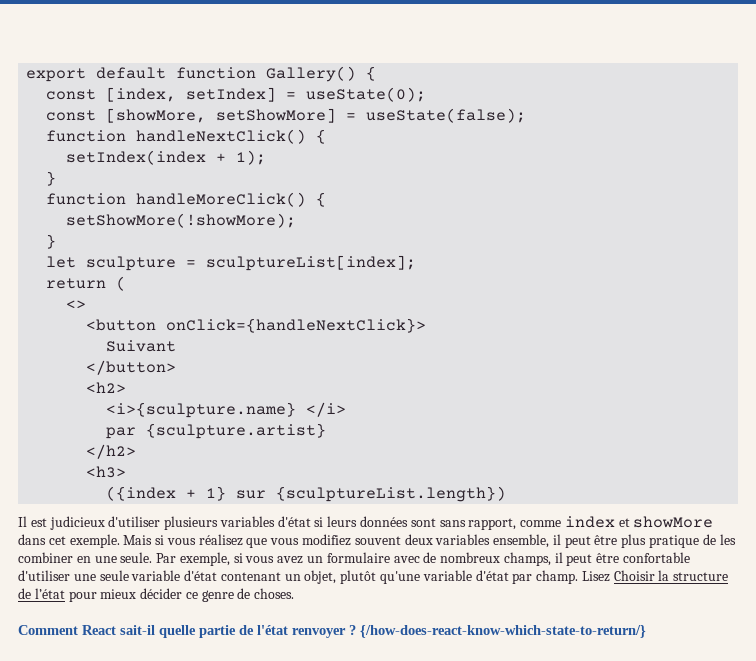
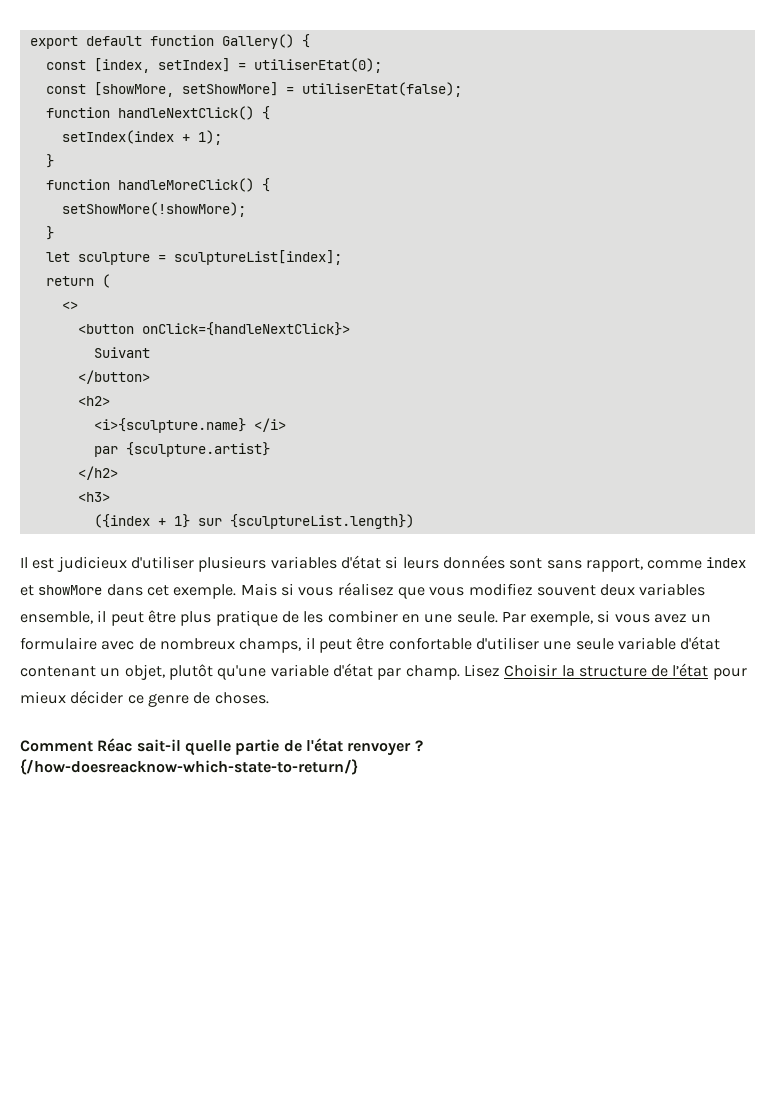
[306,87,427,102] useState(0); -> [253,58,382,73] utiliserEtat(0);
[366,108,527,123] useState(false); -> [301,82,462,97] utiliserEtat(false);
[82,625,116,635] React -> [97,738,133,752] Réac
[360,625,646,638] {/how-does-react-know-which-state-to-return/} -> [20,759,358,775] {/how-doesreacknow-which-state-to-return/}

